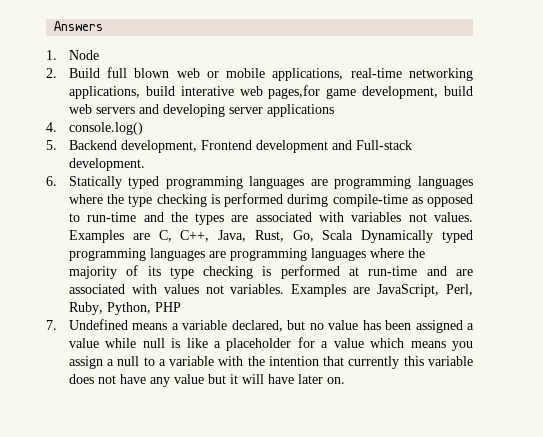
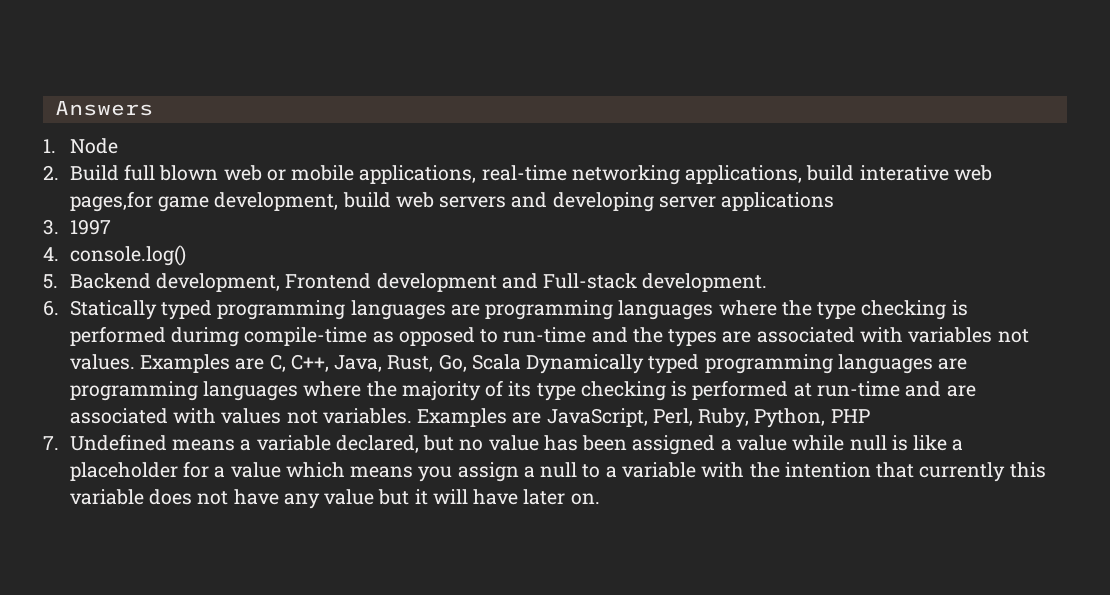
(334, 110) none -> [43,219,111,235] // 3. 1997

